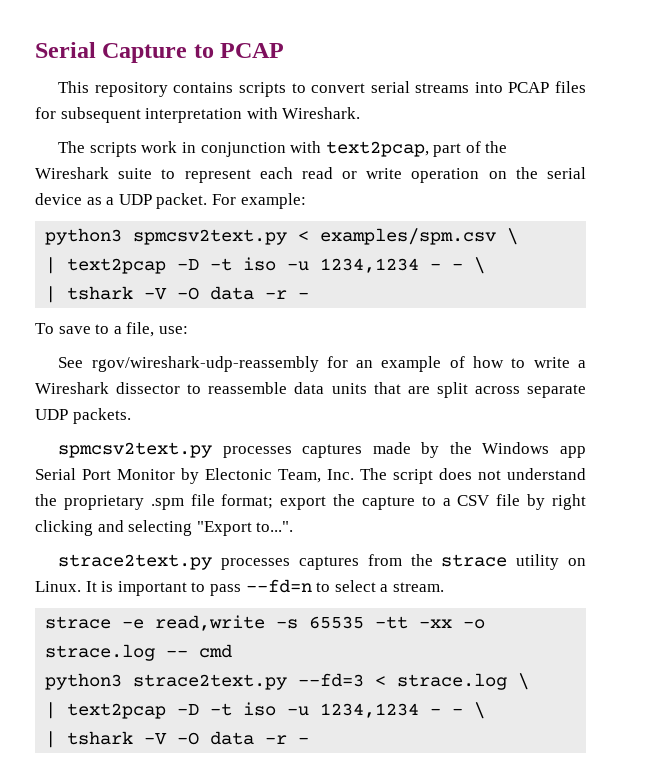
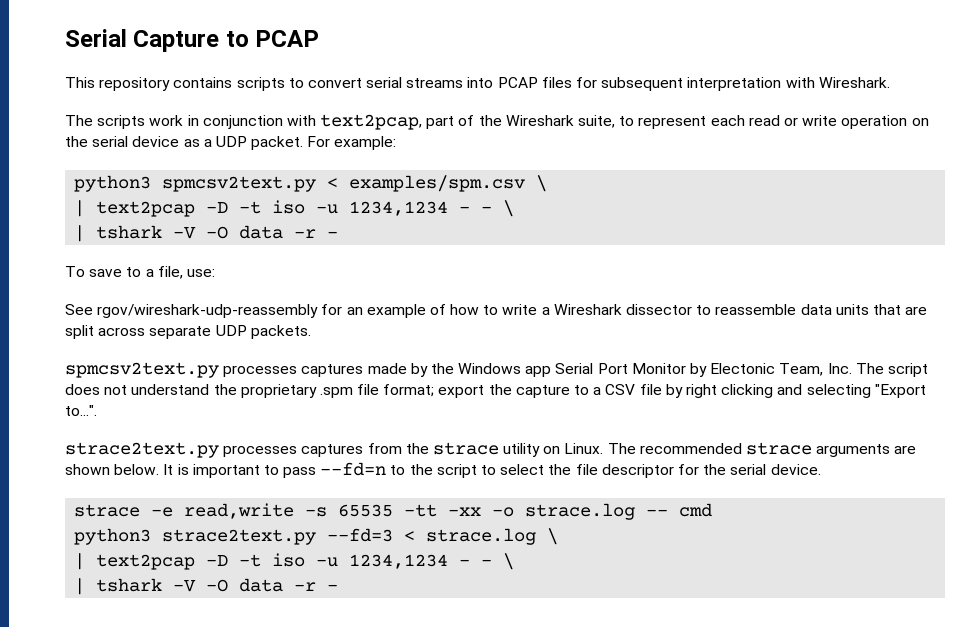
[118,168,153,179] suite -> [578,115,616,128] suite,
(81, 586) none -> [607,442,917,457] [65,464,160,475] The recommended strace arguments are shown below.
[334,580,444,592] select a stream. -> [409,464,821,478] the script to select the file descriptor for the serial device.

